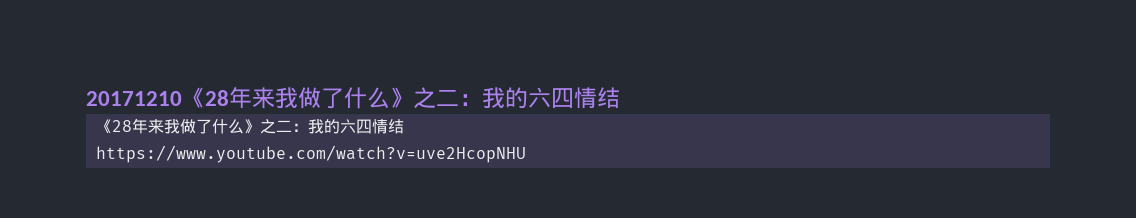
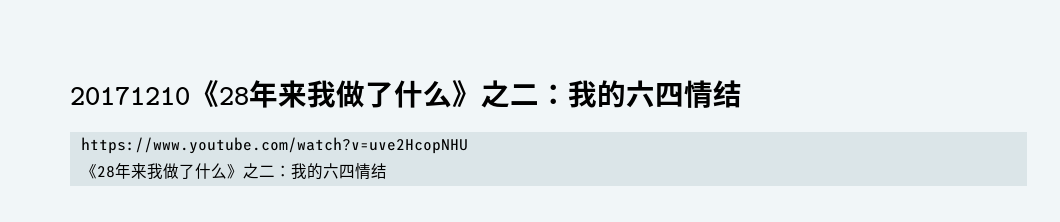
(620, 98) none -> [80,137,468,154] // https://www.youtube.com/watch?v=uve2HcopNHU
[96,145,527,163] // https://www.youtube.com/watch?v=uve2HcopNHU -> (387, 171) none

